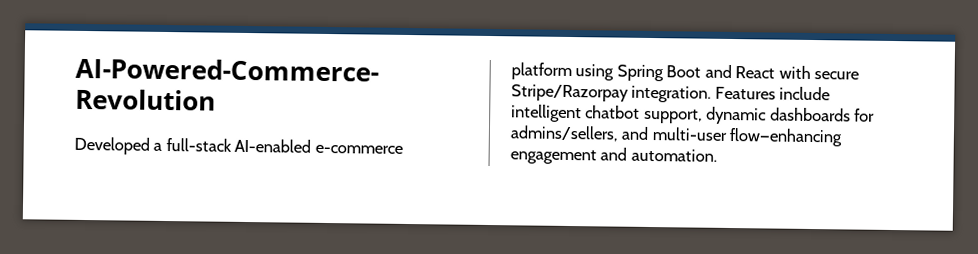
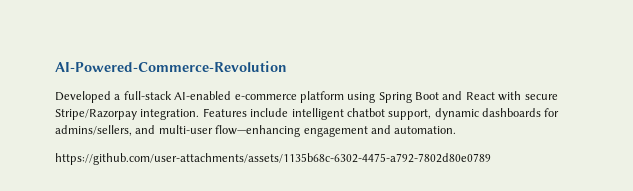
(717, 155) none -> [55,153,491,165] // https://github.com/user-attachments/assets/1135b68c-6302-4475-a792-7802d80e0789

